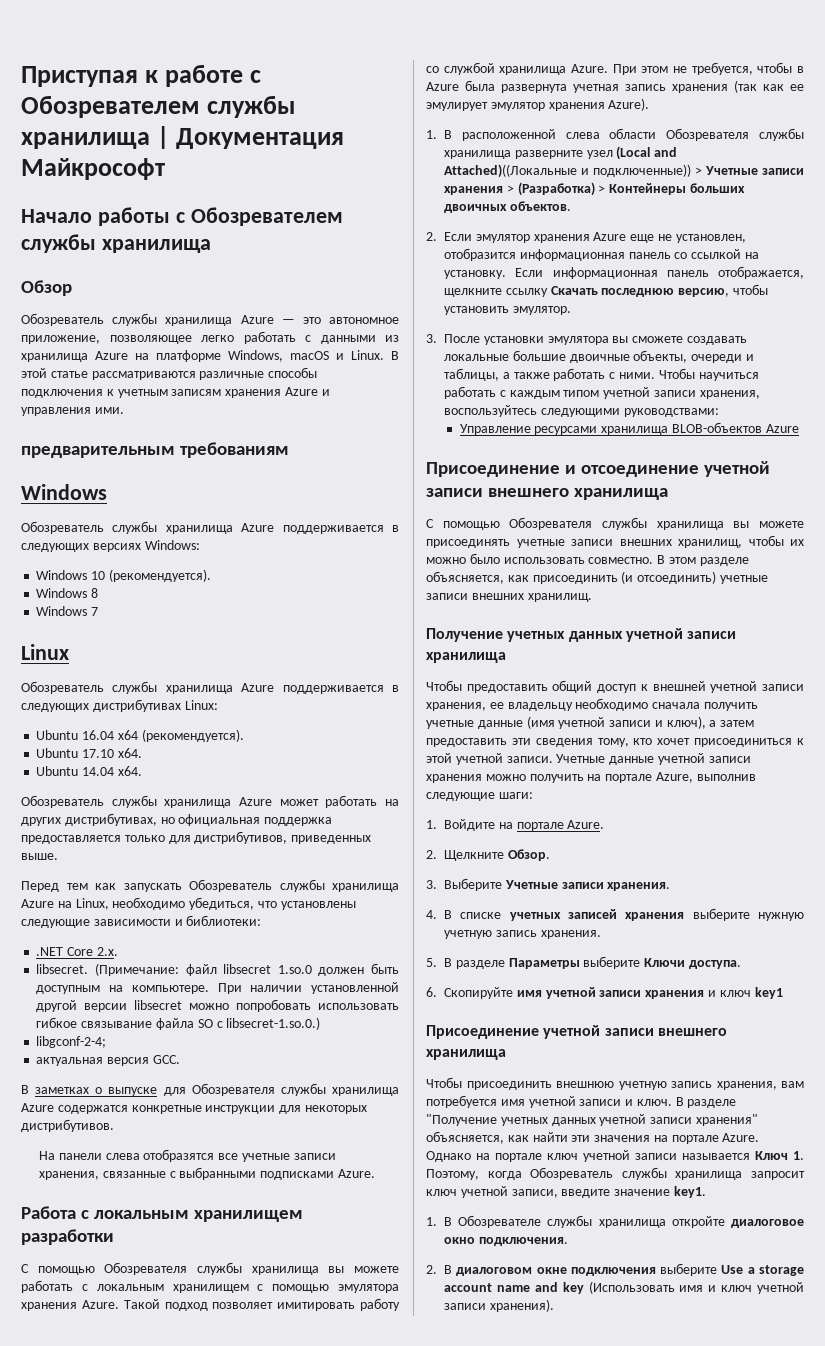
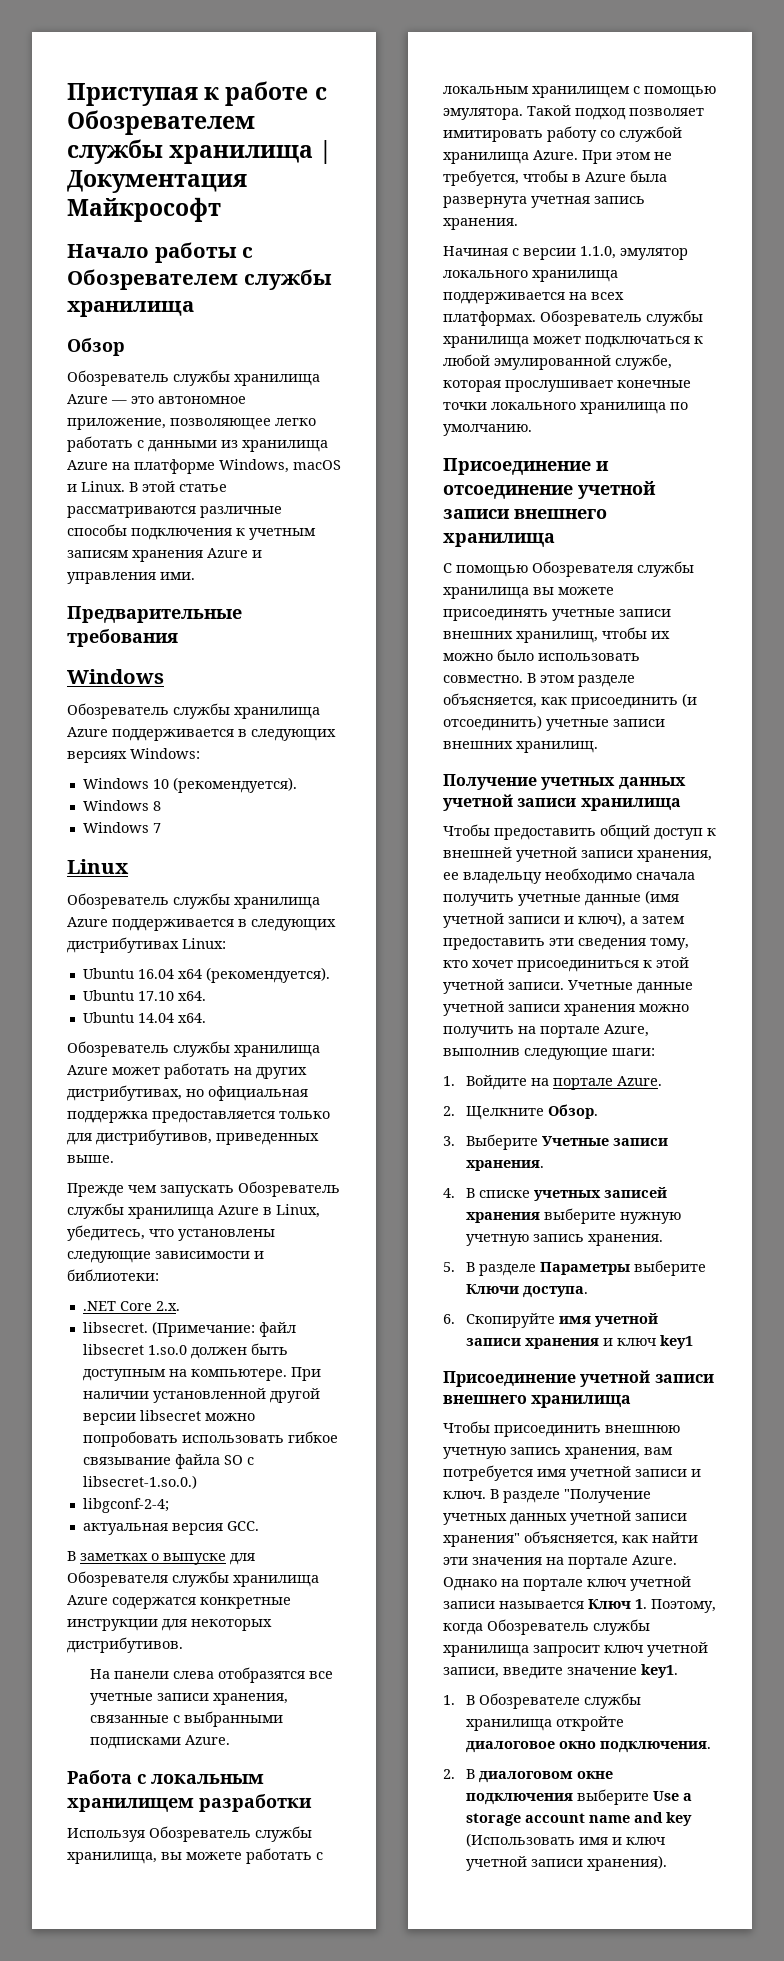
[21,442,290,458] предварительным требованиям -> [67,606,242,623] [67,629,178,647] Предварительные требования
[21,881,116,892] Перед тем как -> [67,1183,157,1197] Прежде чем
[57,897,255,910] на Linux, необходимо убедиться, -> [263,1204,320,1218] [67,1225,145,1241] в Linux, убедитесь,
[21,1262,319,1275] С помощью Обозревателя службы хранилища -> [67,1826,312,1842] [67,1852,157,1864] Используя Обозреватель службы хранилища,
[338,1284,399,1293] [21,1300,119,1311] эмулятора хранения Azure. -> [443,108,523,120] эмулятора.
[672,80,804,93] [426,98,650,111] [426,128,804,141] [444,146,678,160] [444,164,804,178] [444,182,746,196] [444,201,571,213] [426,232,746,243] [444,248,760,261] [444,266,804,279] [444,284,769,297] [444,306,571,315] [426,334,748,345] [444,350,755,363] [444,368,759,381] [444,386,760,399] [444,405,719,417] [459,422,799,435] хранения (так как ее эмулирует эмулятор хранения Azure). // 1. В расположенной слева области Обозревателя службы хранилища разверните узел (Local and Attached)((Локальные и подключенные)) > Учетные записи хранения > (Разработка) > Контейнеры больших двоичных объектов. // 2. Если эмулятор хранения Azure еще не установлен, отобразится информационная панель со ссылкой на установку. Если информационная панель отображается, щелкните ссылку Скачать последнюю версию, чтобы установить эмулятор. // 3. После установки эмулятора вы сможете создавать локальные большие двоичные объекты, очереди и таблицы, а также работать с ними. Чтобы научиться работать с каждым типом учетной записи хранения, воспользуйтесь следующими руководствами: // Управление ресурсами хранилища BLOB-объектов Azure -> [443,218,518,230] [443,246,688,260] [443,270,618,282] [443,292,624,304] [443,310,703,326] [443,336,703,348] [443,354,672,370] [443,380,691,392] [443,402,688,414] [443,424,532,436] хранения. // Начиная с версии 1.1.0, эмулятор локального хранилища поддерживается на всех платформах. Обозреватель службы хранилища может подключаться к любой эмулированной службе, которая прослушивает конечные точки локального хранилища по умолчанию.

